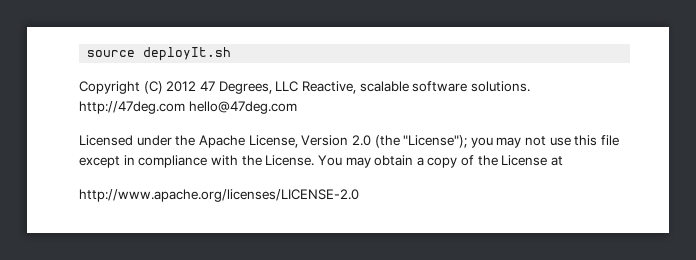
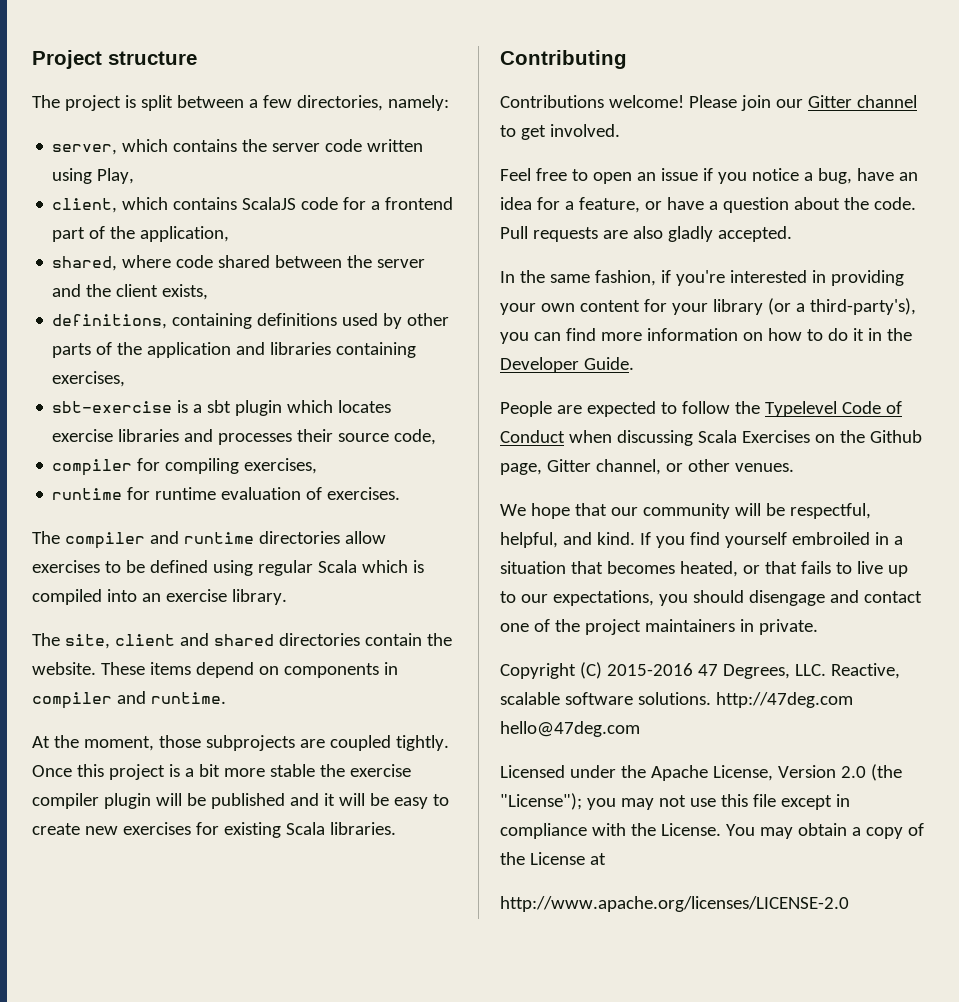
[87,47,232,61] source deployIt.sh -> [32,50,197,69] [32,95,449,111] [52,139,424,155] [52,168,135,184] [52,197,454,213] [52,226,230,242] [52,255,426,271] [52,284,209,300] [52,313,450,329] [52,342,417,358] [52,371,126,387] [52,400,392,416] [52,429,437,445] [52,458,318,476] [52,487,401,500] [32,531,386,549] [32,560,424,576] [32,589,287,605] [32,633,452,649] [32,662,398,678] [32,691,226,709] [32,735,449,751] [32,764,411,780] [32,793,449,809] [32,822,396,838] [500,50,627,69] [500,95,917,111] [500,124,620,140] [500,168,918,184] [500,197,916,213] [500,226,792,242] [500,270,904,286] [500,298,916,315] [500,328,912,344] [500,357,634,373] [500,401,902,417] [500,430,922,446] [500,459,794,475] [500,503,871,519] [500,532,903,548] [500,561,908,577] [500,590,922,606] [500,619,818,635] Project structure // The project is split between a few directories, namely: // server, which contains the server code written using Play, // client, which contains ScalaJS code for a frontend part of the application, // shared, where code shared between the server and the client exists, // definitions, containing definitions used by other parts of the application and libraries containing exercises, // sbt-exercise is a sbt plugin which locates exercise libraries and processes their source code, // compiler for compiling exercises, // runtime for runtime evaluation of exercises. // The compiler and runtime directories allow exercises to be defined using regular Scala which is compiled into an exercise library. // The site, client and shared directories contain the website. These items depend on components in compiler and runtime. // At the moment, those subprojects are coupled tightly. Once this project is a bit more stable the exercise compiler plugin will be published and it will be easy to create new exercises for existing Scala libraries. // Contributing // Contributions welcome! Please join our Gitter channel to get involved. // Feel free to open an issue if you notice a bug, have an idea for a feature, or have a question about the code. Pull requests are also gladly accepted. // In the same fashion, if you're interested in providing your own content for your library (or a third-party's), you can find more information on how to do it in the Developer Guide. // People are expected to follow the Typelevel Code of Conduct when discussing Scala Exercises on the Github page, Gitter channel, or other venues. // We hope that our community will be respectful, helpful, and kind. If you find yourself embroiled in a situation that becomes heated, or that fails to live up to our expectations, you should disengage and contact one of the project maintainers in private.
[166,81,197,92] 2012 -> [606,663,693,676] 2015-2016
[275,81,299,92] LLC -> [794,664,826,676] LLC.

